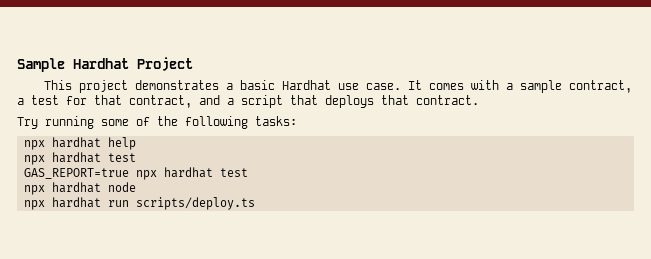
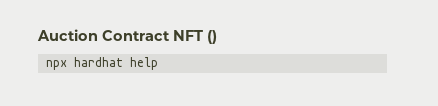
[17,57,193,72] [44,80,633,93] [17,95,479,108] [17,116,297,129] [23,137,136,150] [23,152,136,165] [23,167,248,180] [23,182,136,195] [23,197,255,210] Sample Hardhat Project // This project demonstrates a basic Hardhat use case. It comes with a sample contract, a test for that contract, and a script that deploys that contract. // Try running some of the following tasks: // npx hardhat help // npx hardhat test // GAS_REPORT=true npx hardhat test // npx hardhat node // npx hardhat run scripts/deploy.ts -> [37,29,217,44] [45,57,158,70] Auction Contract NFT () // npx hardhat help

